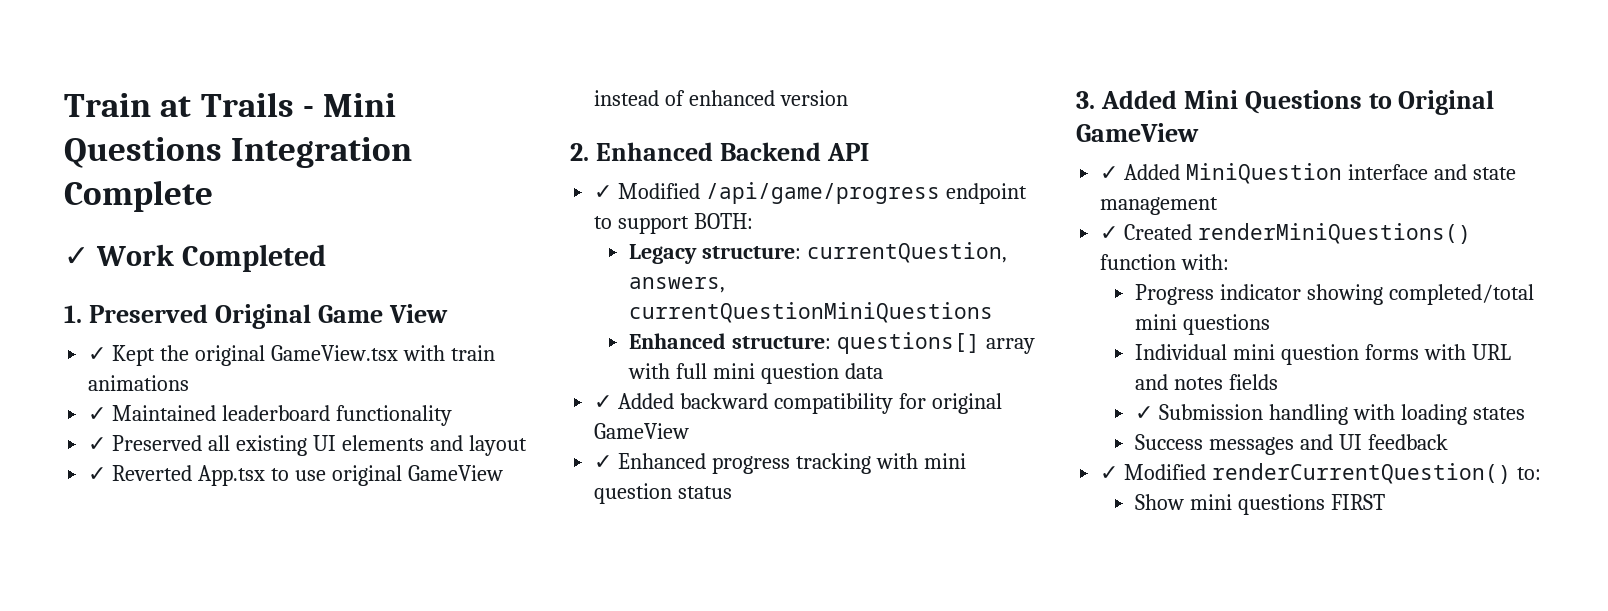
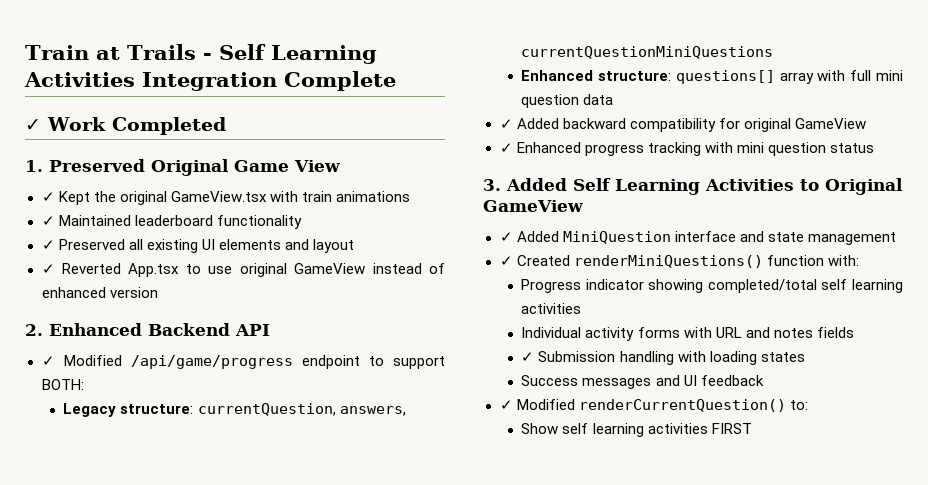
[323,93,397,117] [64,137,222,168] Mini Questions -> [218,44,377,64] [24,72,135,87] Self Learning Activities
[1183,90,1362,114] Mini Questions -> [573,178,794,195] Self Learning Activities
[1134,314,1270,335] mini questions -> [821,279,903,293] [521,303,582,314] self learning activities
[1232,344,1359,365] mini question -> [585,327,635,341] activity
[1189,494,1325,515] mini questions -> [562,423,708,437] self learning activities

